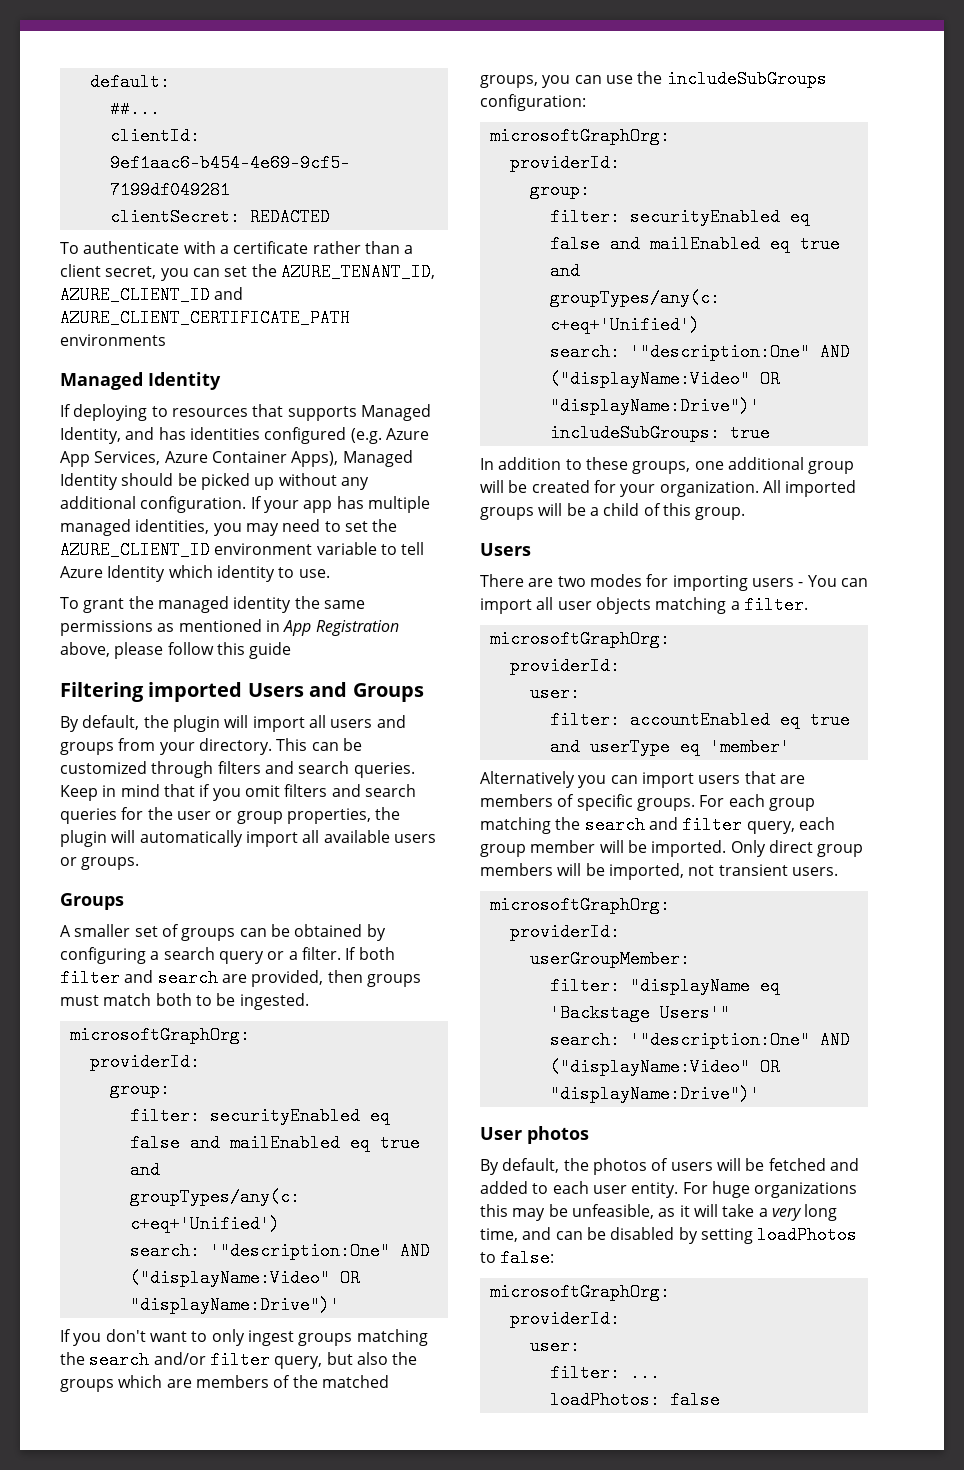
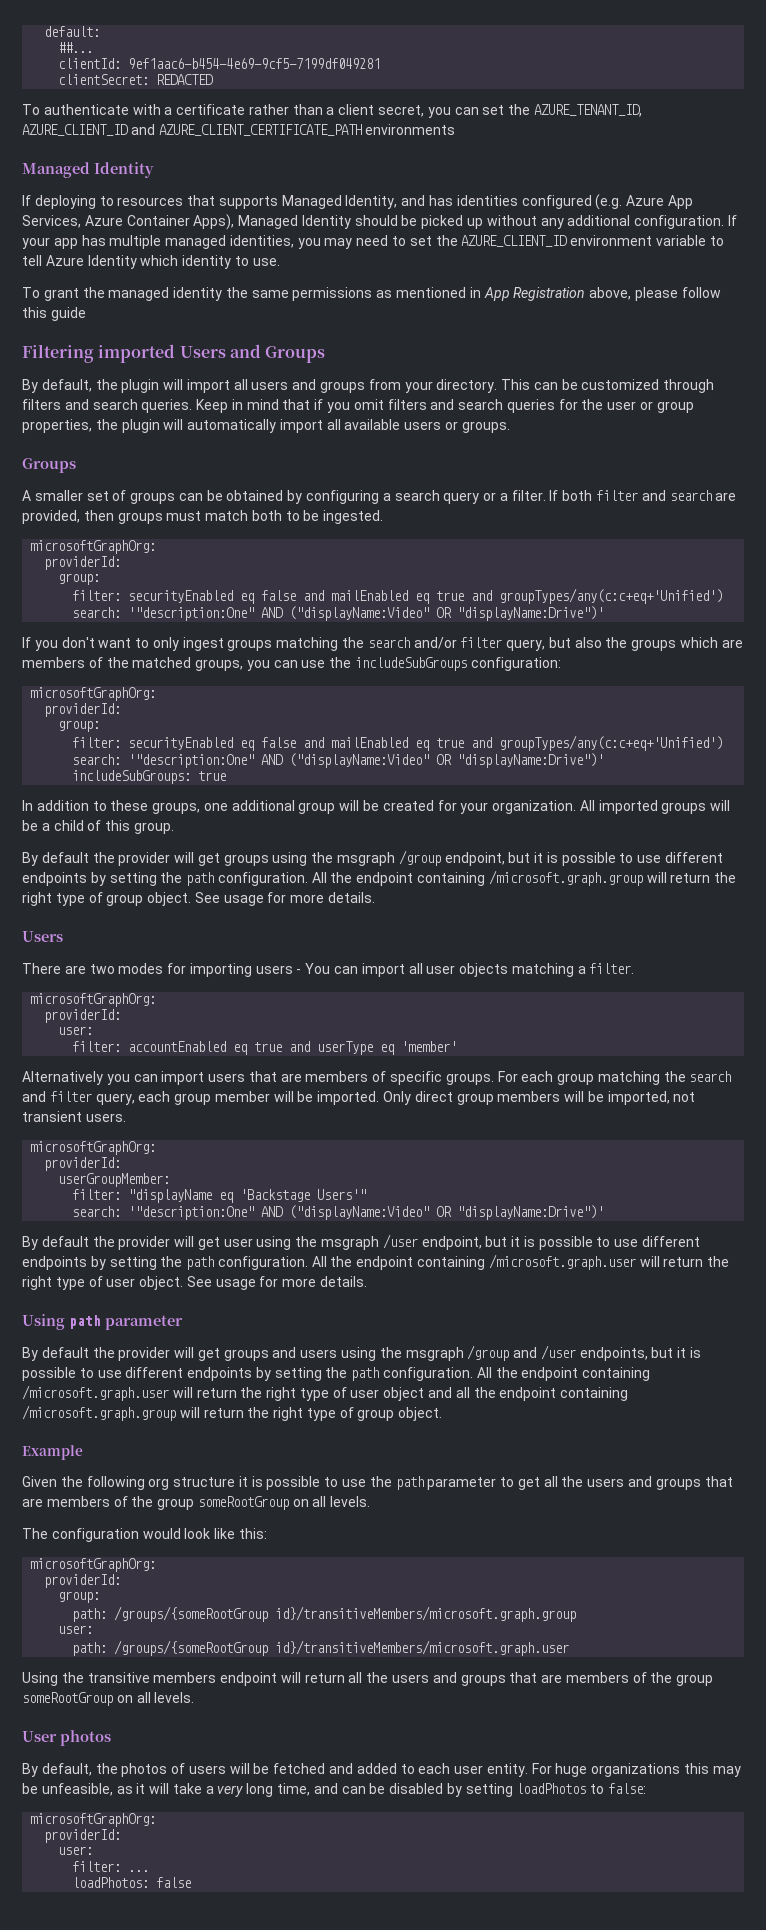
(746, 513) none -> [22,850,724,866] [22,870,737,886] [22,892,376,906] // By default the provider will get groups using the msgraph /group endpoint, but it is possible to use different endpoints by setting the path configuration. All the endpoint containing /microsoft.graph.group will return the right type of group object. See usage for more details.
(760, 1094) none -> [22,1234,701,1250] [22,1254,730,1270] [22,1276,368,1290] [22,1314,183,1330] [22,1345,702,1361] [22,1367,651,1381] [22,1385,629,1401] [22,1405,443,1421] [22,1445,83,1460] [22,1476,733,1490] [22,1496,371,1510] [22,1528,267,1542] [30,1558,157,1572] [44,1574,122,1588] [58,1591,101,1603] [72,1606,577,1622] [58,1625,94,1634] [72,1640,570,1656] [22,1672,714,1686] [22,1692,195,1706] // By default the provider will get user using the msgraph /user endpoint, but it is possible to use different endpoints by setting the path configuration. All the endpoint containing /microsoft.graph.user will return the right type of user object. See usage for more details. // Using path parameter // By default the provider will get groups and users using the msgraph /group and /user endpoints, but it is possible to use different endpoints by setting the path configuration. All the endpoint containing /microsoft.graph.user will return the right type of user object and all the endpoint containing /microsoft.graph.group will return the right type of group object. // Example // Given the following org structure it is possible to use the path parameter to get all the users and groups that are members of the group someRootGroup on all levels. // The configuration would look like this: // microsoftGraphOrg: // providerId: // group: // path: /groups/{someRootGroup id}/transitiveMembers/microsoft.graph.group // user: // path: /groups/{someRootGroup id}/transitiveMembers/microsoft.graph.user // Using the transitive members endpoint will return all the users and groups that are members of the group someRootGroup on all levels.

